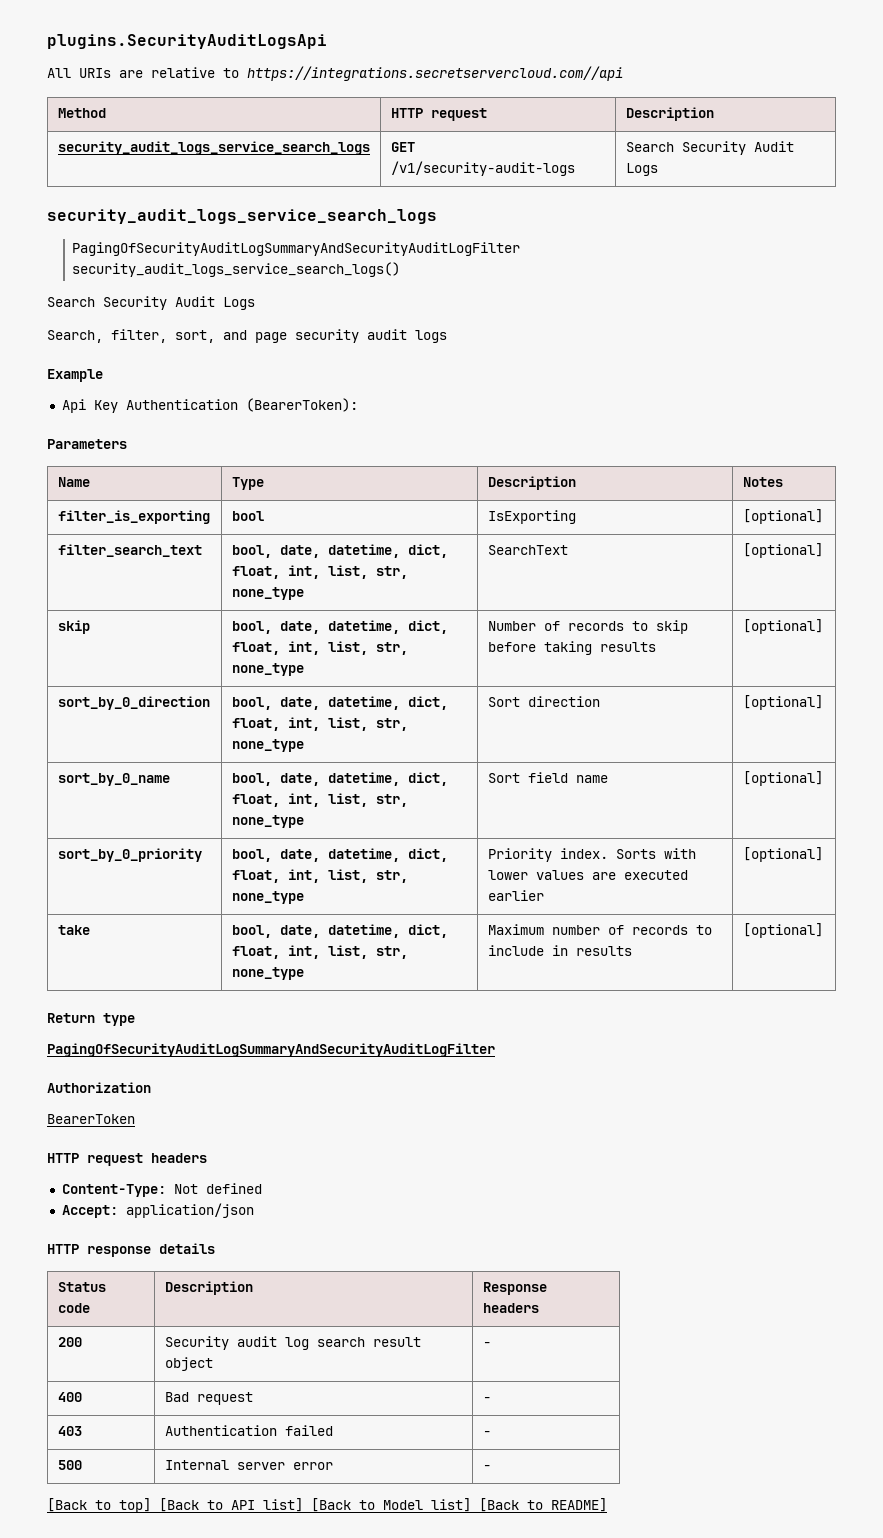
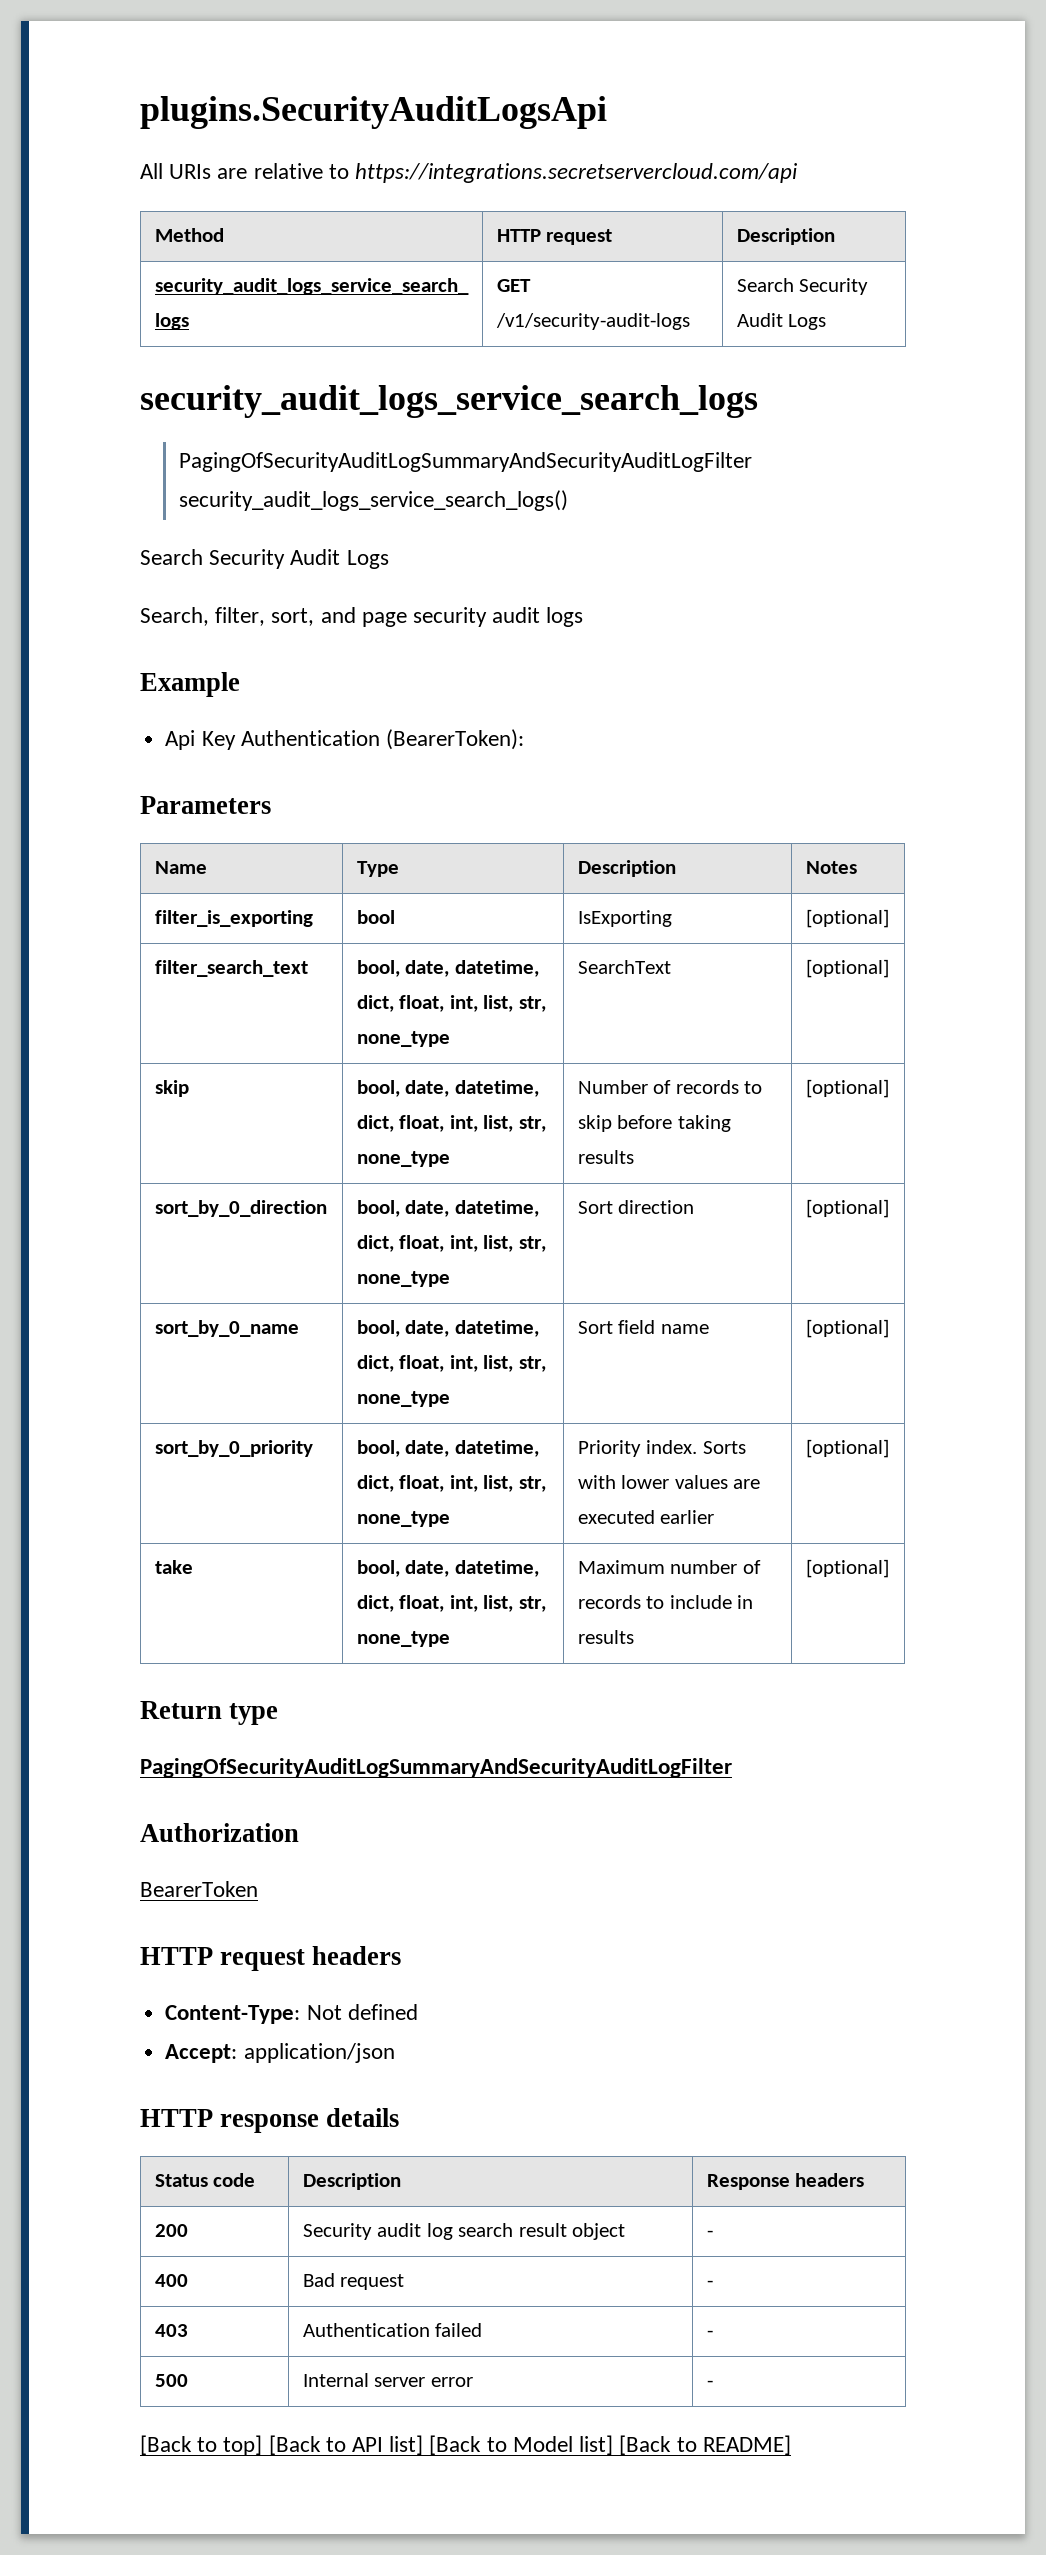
[247,66,623,81] https://integrations.secretservercloud.com//api -> [355,163,799,183] https://integrations.secretservercloud.com/api

